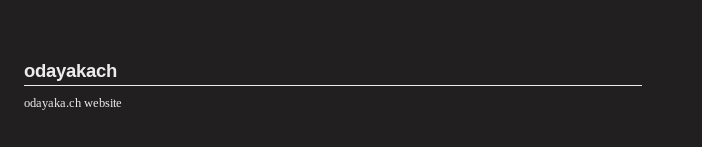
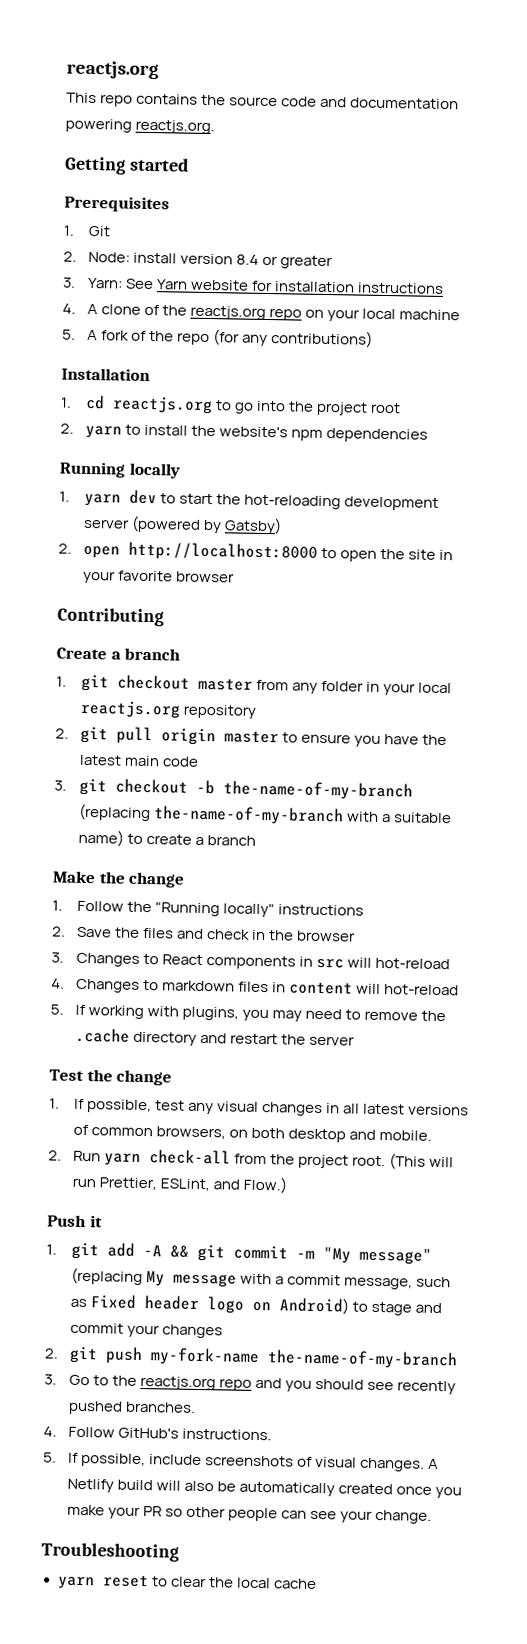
[24,64,117,81] [24,98,123,110] odayakach // odayaka.ch website -> [66,60,159,80] [66,92,460,110] [65,118,216,135] [64,156,189,175] [64,195,170,213] [63,225,111,237] [63,251,333,270] [63,277,444,294] [62,303,460,322] [62,329,373,348] [61,367,150,382] [60,394,401,416] [60,423,428,443] [59,461,181,479] [59,489,439,511] [82,515,282,535] [58,541,453,562] [82,570,235,584] [57,607,164,627] [56,647,181,661] [56,674,452,696] [79,700,256,719] [55,726,447,747] [78,754,199,767] [54,778,413,801] [78,803,452,826] [77,829,256,847] [52,870,186,888] [52,900,364,918] [52,926,356,942] [51,952,450,970] [51,978,459,996] [50,1004,446,1022] [74,1027,355,1046] [49,1069,173,1086] [49,1098,469,1117] [72,1124,432,1143] [48,1149,454,1170] [71,1176,287,1194] [47,1214,103,1228] [46,1242,432,1265] [70,1267,451,1290] [69,1294,442,1316] [69,1322,223,1339] [44,1346,458,1370] [44,1374,456,1395] [67,1400,196,1415] [43,1426,272,1441] [43,1452,439,1472] [66,1478,462,1499] [66,1504,432,1524] [41,1542,179,1562] [56,1574,317,1590] reactjs.org // This repo contains the source code and documentation powering reactjs.org. // Getting started // Prerequisites // 1. Git // 2. Node: install version 8.4 or greater // 3. Yarn: See Yarn website for installation instructions // 4. A clone of the reactjs.org repo on your local machine // 5. A fork of the repo (for any contributions) // Installation // 1. cd reactjs.org to go into the project root // 2. yarn to install the website's npm dependencies // Running locally // 1. yarn dev to start the hot-reloading development server (powered by Gatsby) // 2. open http://localhost:8000 to open the site in your favorite browser // Contributing // Create a branch // 1. git checkout master from any folder in your local reactjs.org repository // 2. git pull origin master to ensure you have the latest main code // 3. git checkout -b the-name-of-my-branch (replacing the-name-of-my-branch with a suitable name) to create a branch // Make the change // 1. Follow the "Running locally" instructions // 2. Save the files and check in the browser // 3. Changes to React components in src will hot-reload // 4. Changes to markdown files in content will hot-reload // 5. If working with plugins, you may need to remove the .cache directory and restart the server // Test the change // 1. If possible, test any visual changes in all latest versions of common browsers, on both desktop and mobile. // 2. Run yarn check-all from the project root. (This will run Prettier, ESLint, and Flow.) // Push it // 1. git add -A && git commit -m "My message" (replacing My message with a commit message, such as Fixed header logo on Android) to stage and commit your changes // 2. git push my-fork-name the-name-of-my-branch // 3. Go to the reactjs.org repo and you should see recently pushed branches. // 4. Follow GitHub's instructions. // 5. If possible, include screenshots of visual changes. A Netlify build will also be automatically created once you make your PR so other people can see your change. // Troubleshooting // yarn reset to clear the local cache

